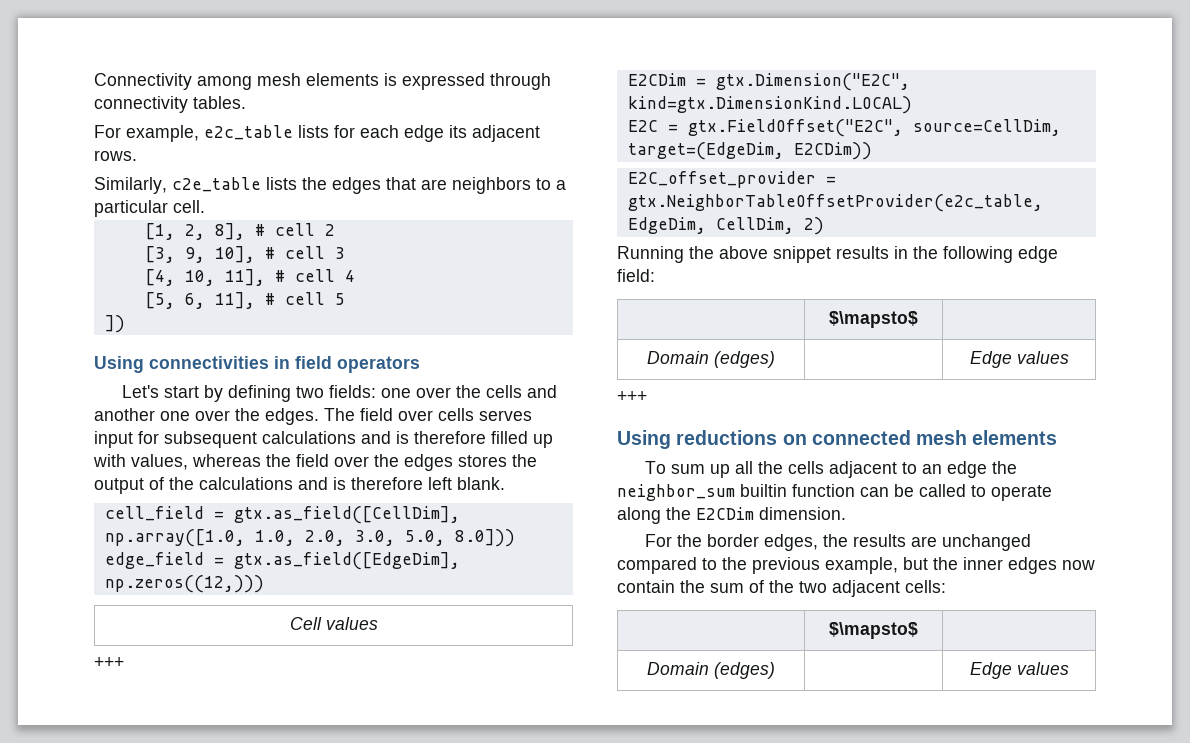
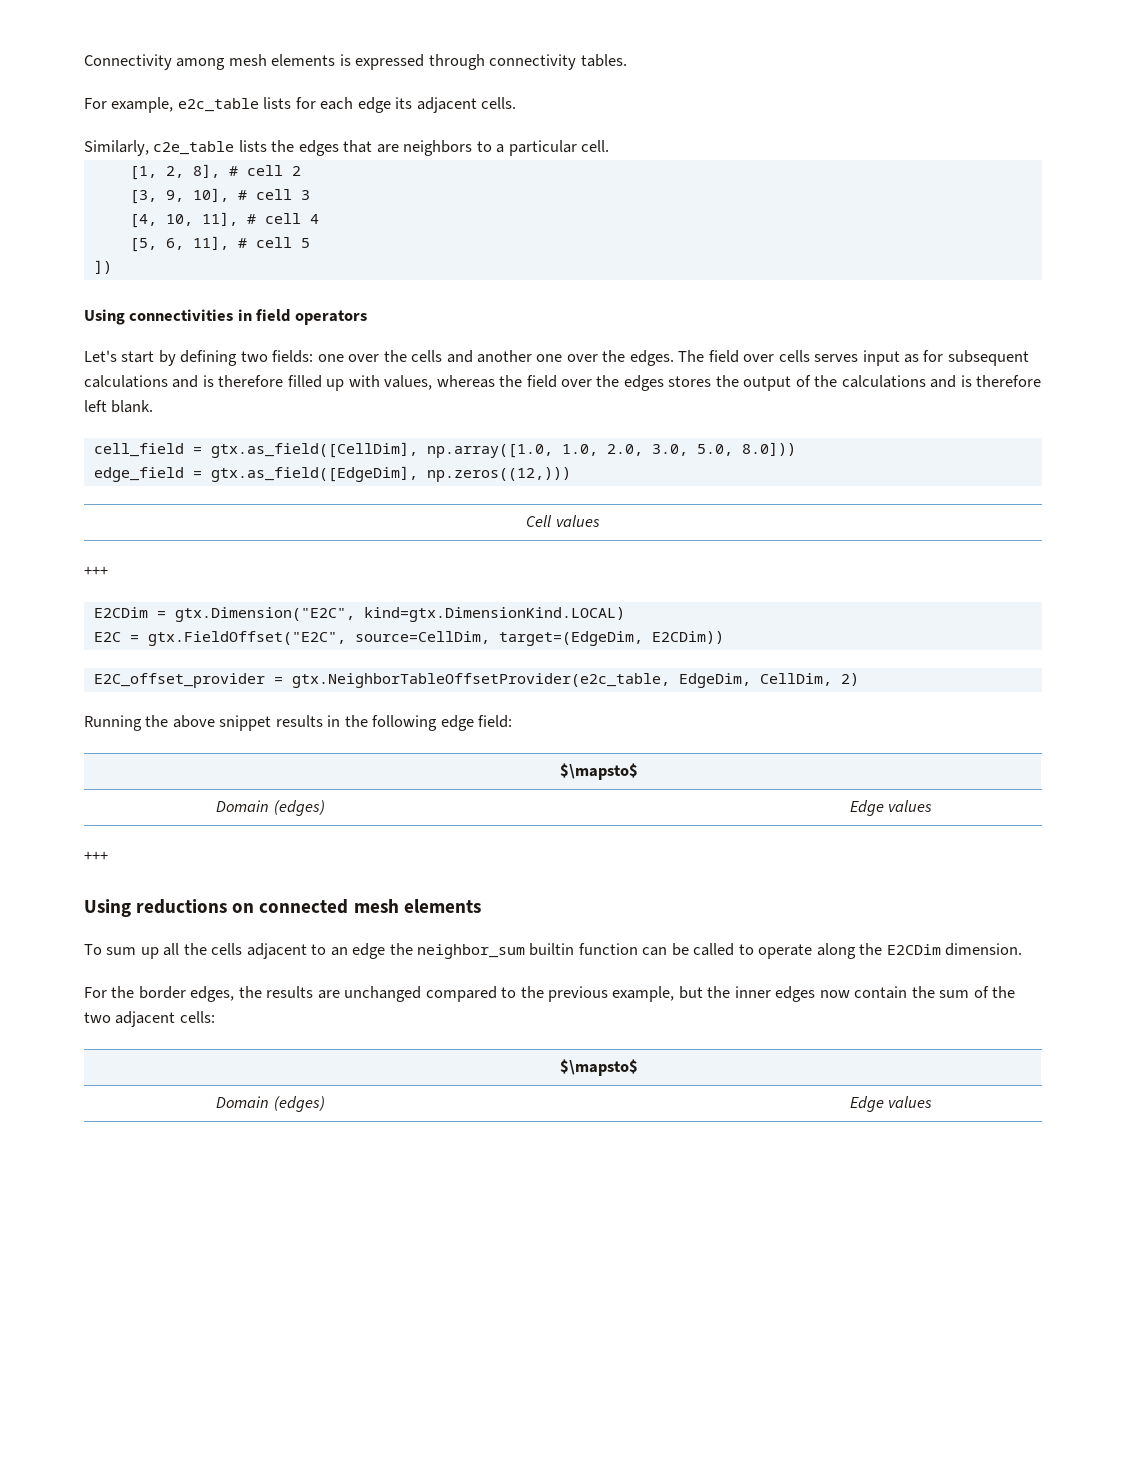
[94,150,137,161] rows. -> [481,97,517,109] cells.
(133, 439) none -> [904,354,920,363] as

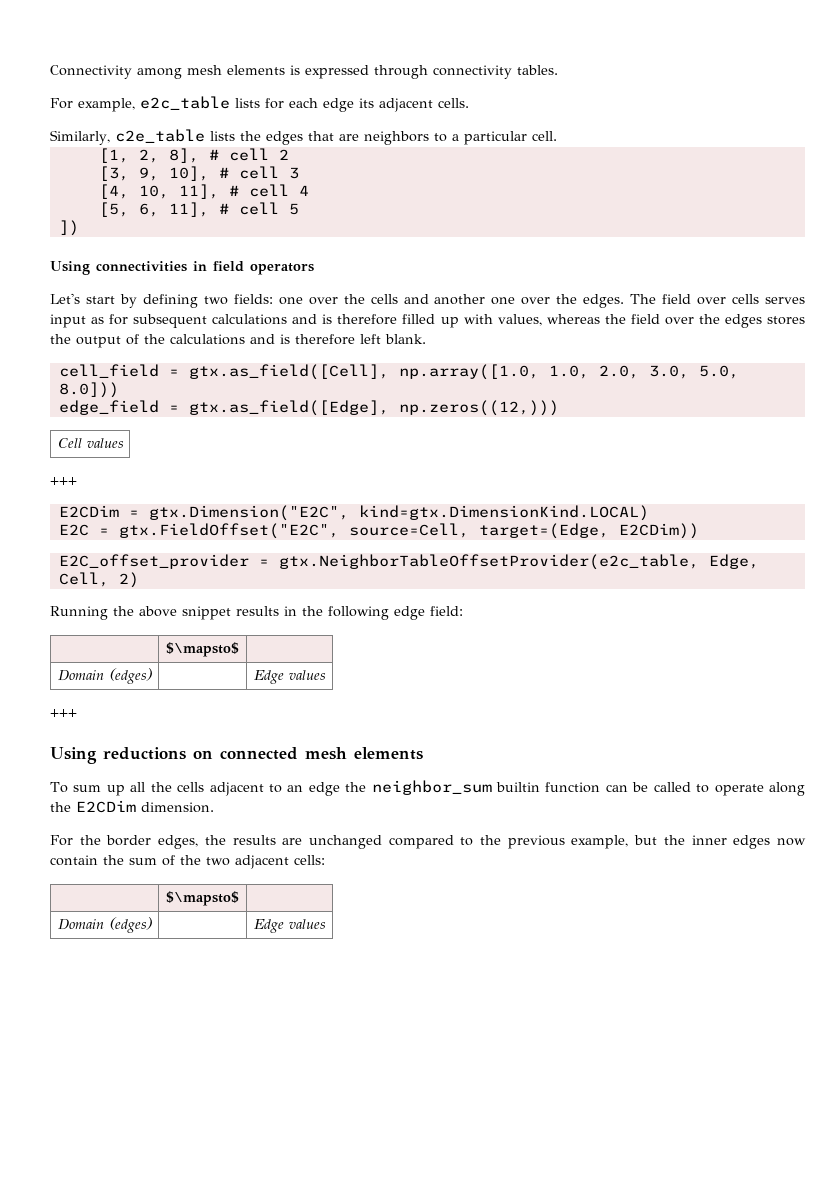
[210,442,418,458] gtx.as_field([CellDim], -> [188,364,389,380] gtx.as_field([Cell],
[210,466,418,482] gtx.as_field([EdgeDim], -> [188,400,389,416] gtx.as_field([Edge],
[354,631,643,646] source=CellDim, target=(EdgeDim, -> [348,523,609,539] source=Cell, target=(Edge,
[678,673,832,688] EdgeDim, CellDim, -> [708,554,759,569] [58,572,109,587] Edge, Cell,

